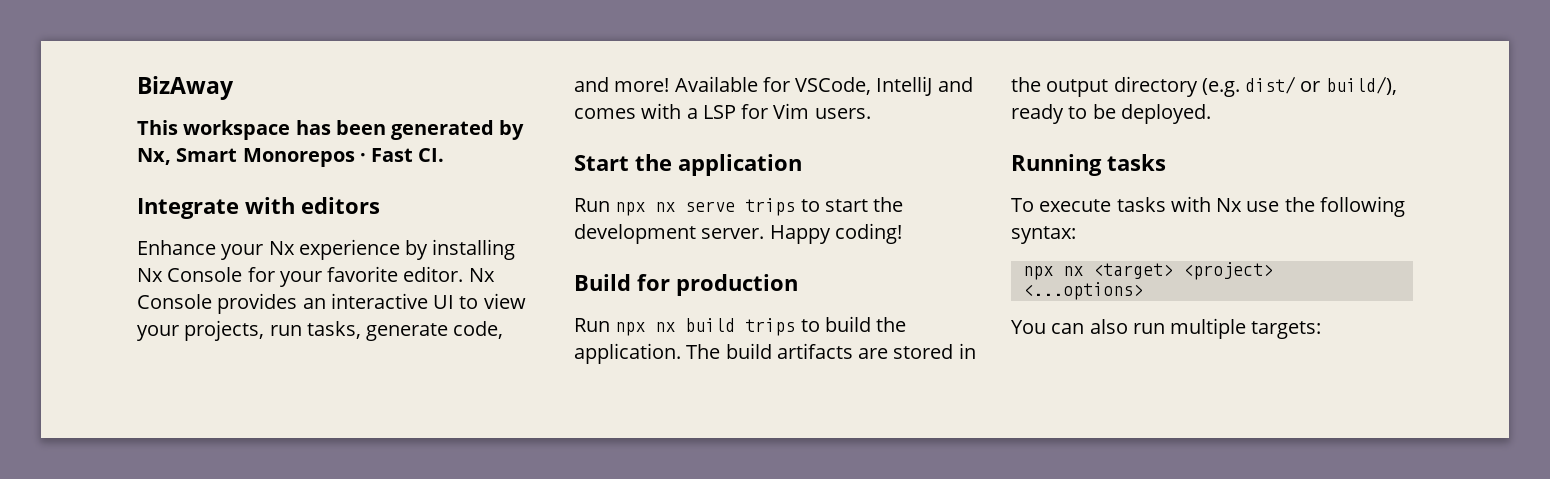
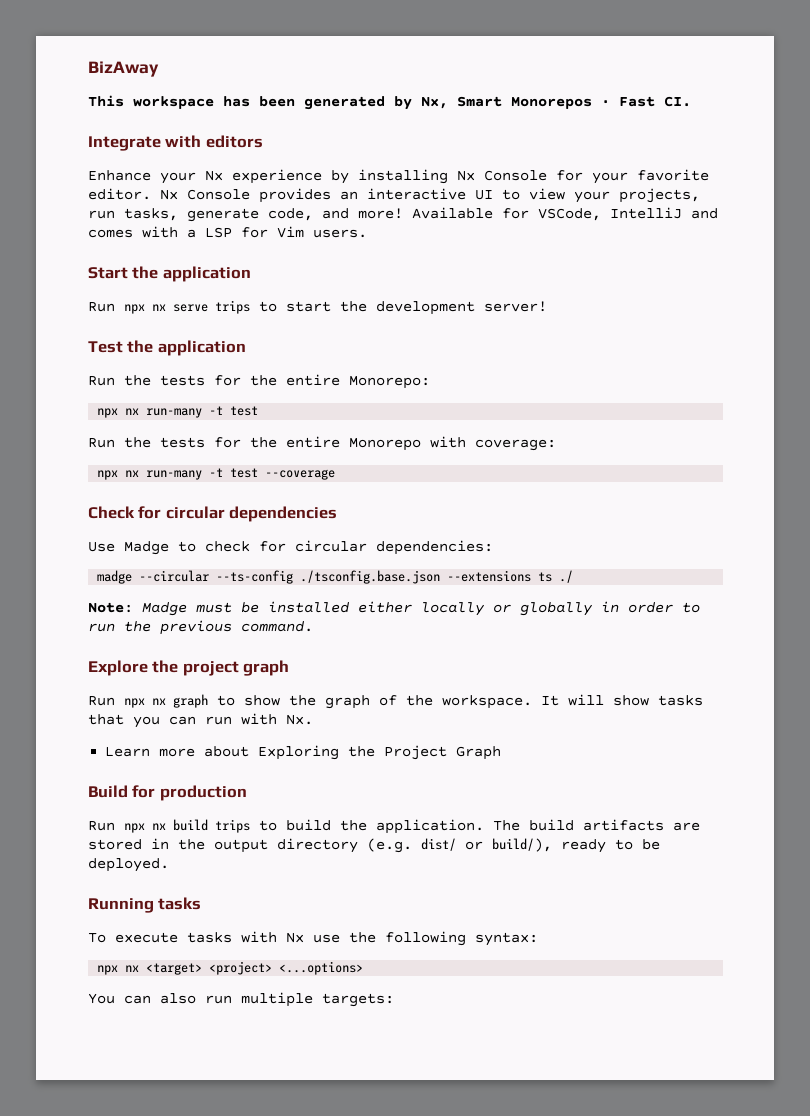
[701,223,902,244] server. Happy coding! -> [484,301,547,312] [88,340,246,356] [88,374,430,389] [97,406,259,418] [88,436,556,451] [97,468,336,480] [88,506,338,522] [88,540,493,555] [97,570,574,584] [88,601,700,616] [88,620,313,635] [88,660,290,676] [88,694,703,709] [88,713,313,728] [105,745,502,760] server! // Test the application // Run the tests for the entire Monorepo: // npx nx run-many -t test // Run the tests for the entire Monorepo with coverage: // npx nx run-many -t test --coverage // Check for circular dependencies // Use Madge to check for circular dependencies: // madge --circular --ts-config ./tsconfig.base.json --extensions ts ./ // Note: Madge must be installed either locally or globally in order to run the previous command. // Explore the project graph // Run npx nx graph to show the graph of the workspace. It will show tasks that you can run with Nx. // Learn more about Exploring the Project Graph

